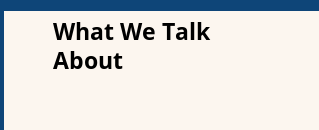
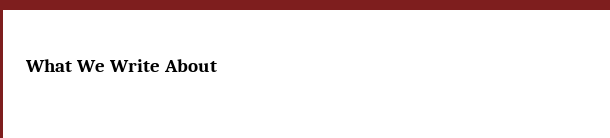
[162,22,212,40] Talk -> [109,59,161,72] Write

